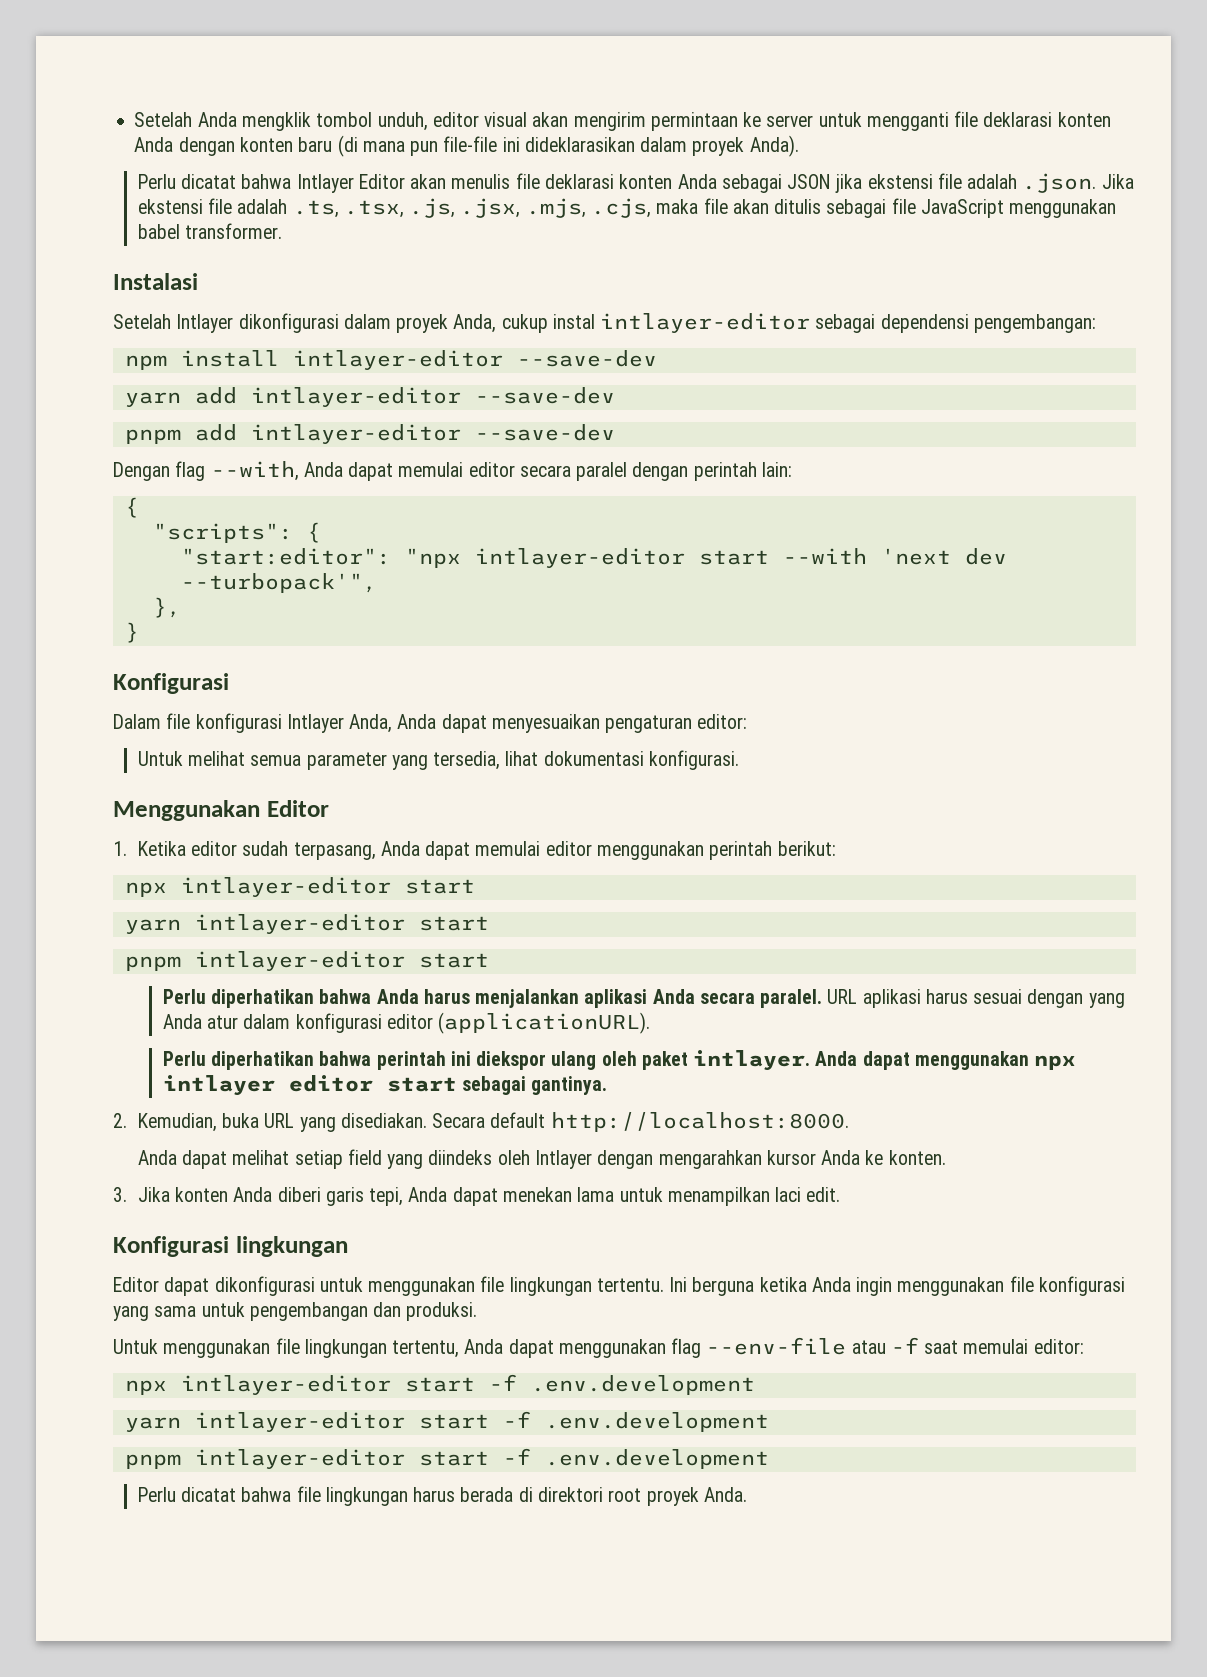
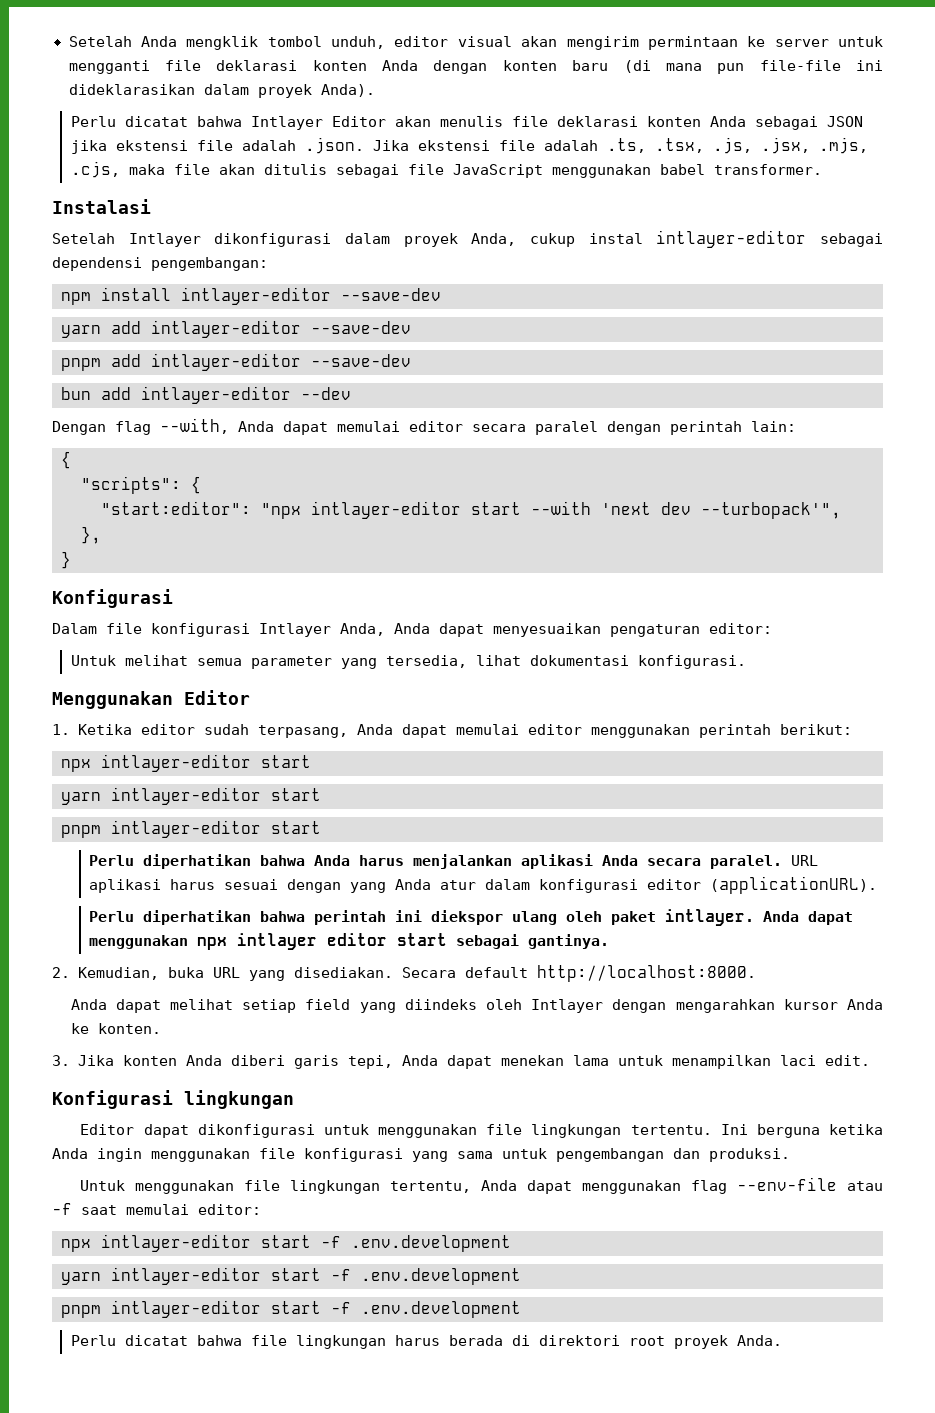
(615, 432) none -> [61,386,351,404] // bun add intlayer-editor --dev

